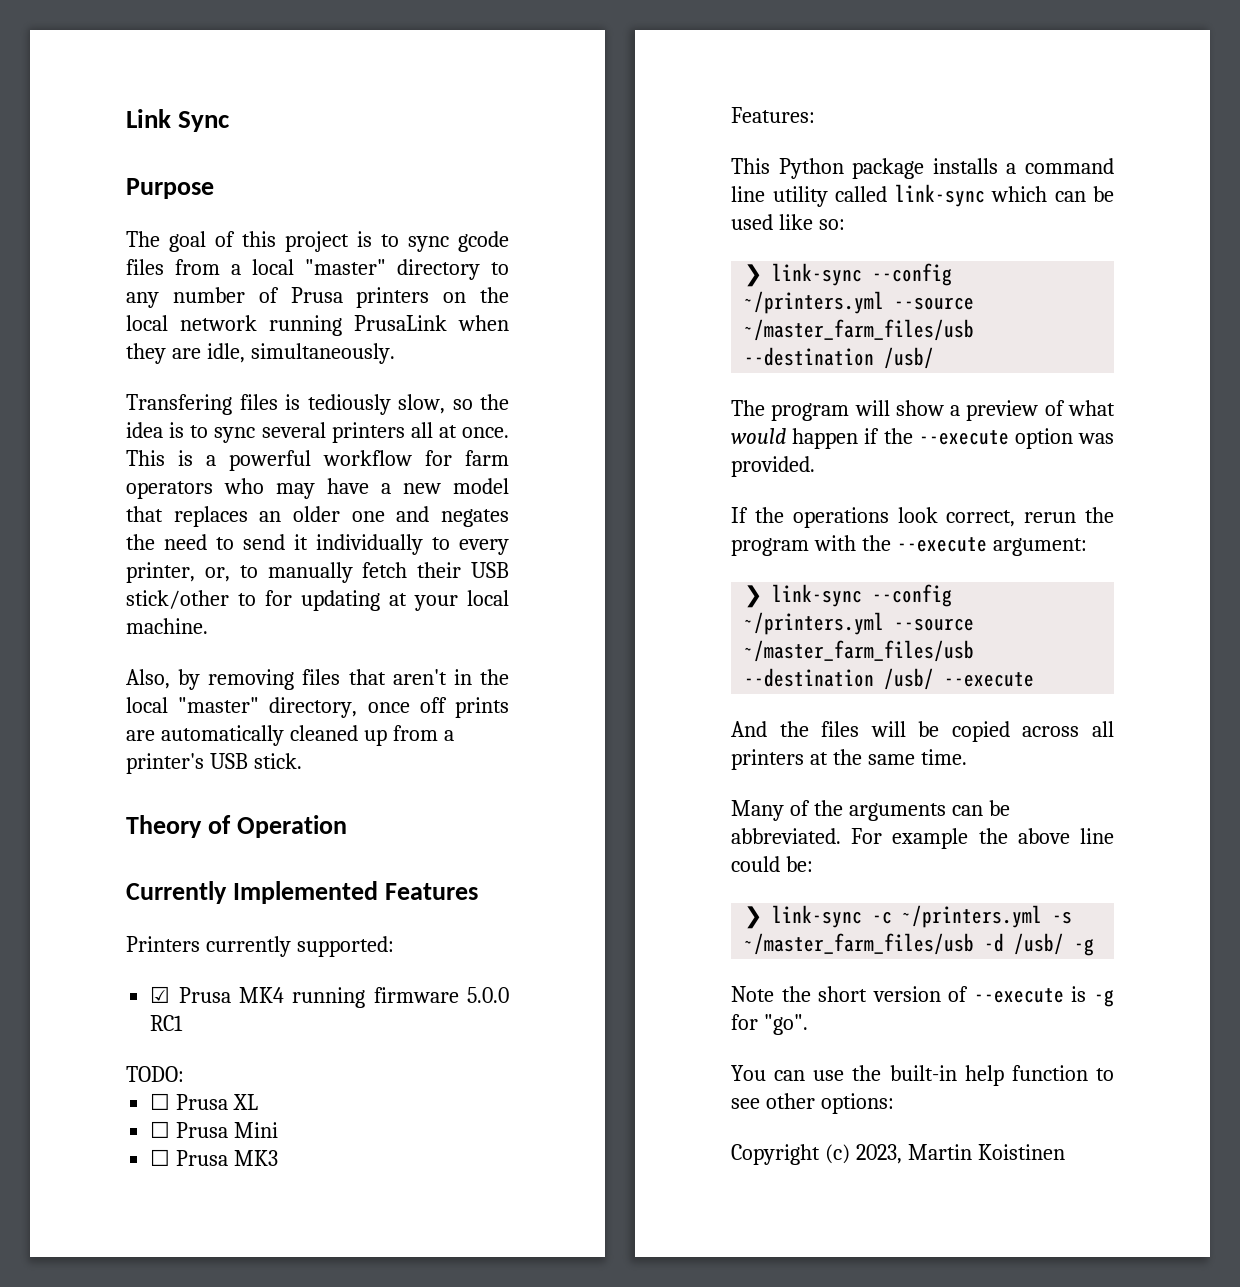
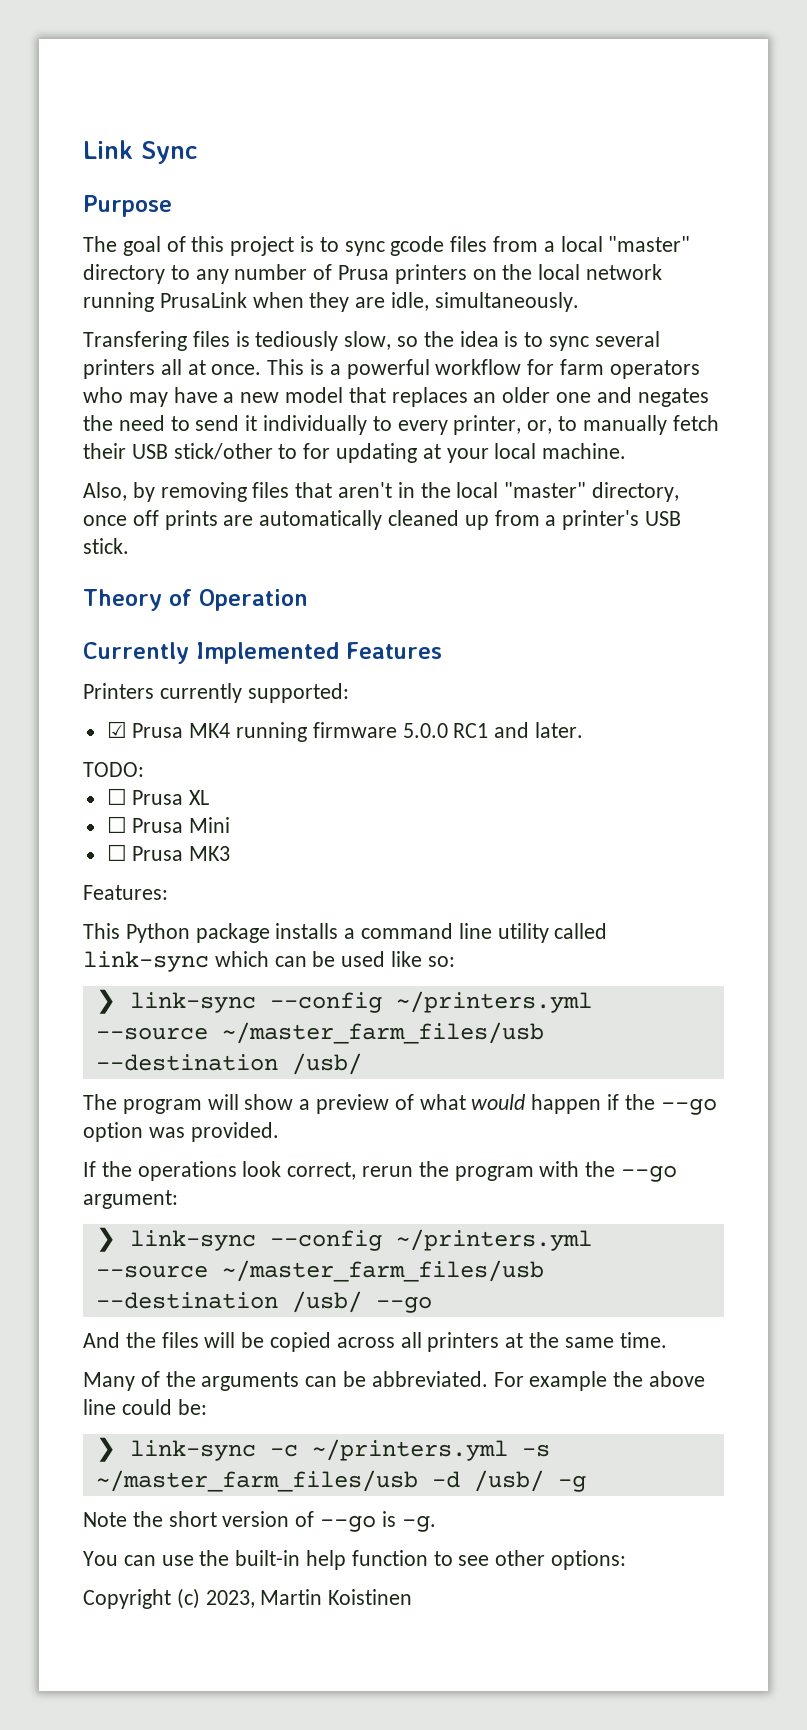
(184, 1023) none -> [494,722,584,738] and later.
[918,430,1009,445] --execute -> [660,1098,717,1115] --go
[896,537,987,552] --execute -> [621,1165,678,1182] --go
[944,672,1035,687] --execute -> [375,1296,432,1313] --go
[973,986,1114,1007] [731,1014,808,1035] --execute is -g for "go". -> [320,1511,436,1532] --go is -g.

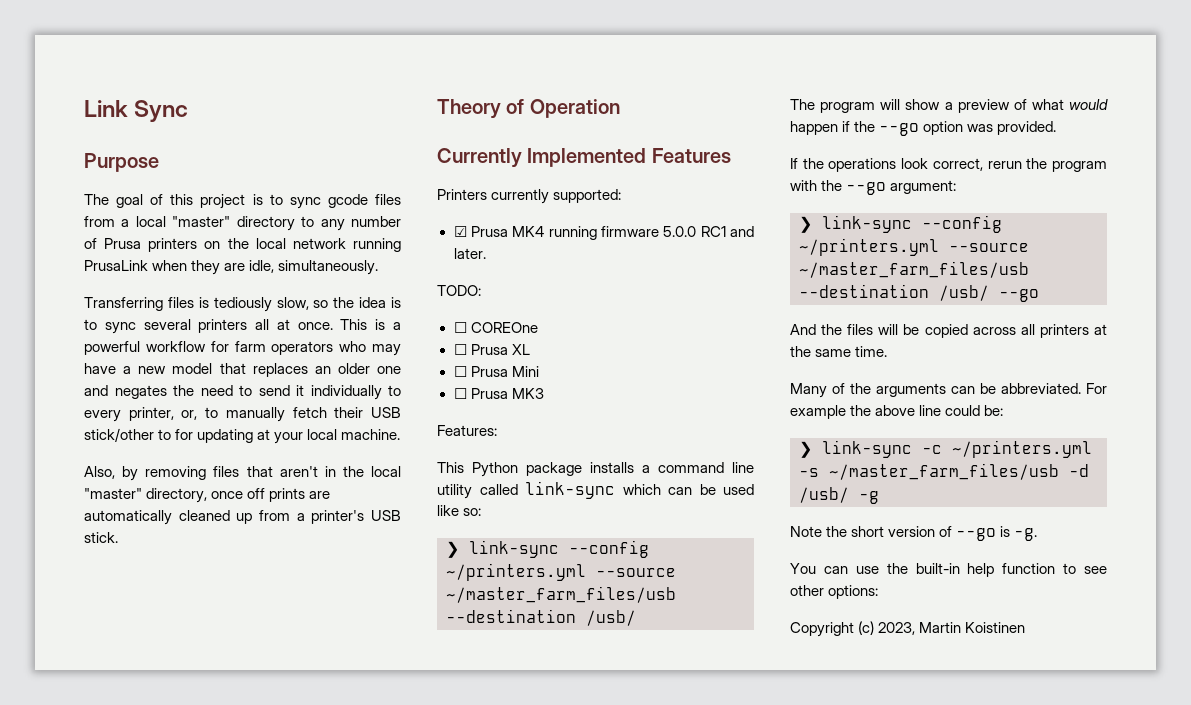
[83,331,187,351] Transfering -> [84,297,163,311] Transferring
(144, 769) none -> [453,322,538,333] // ☐ COREOne

